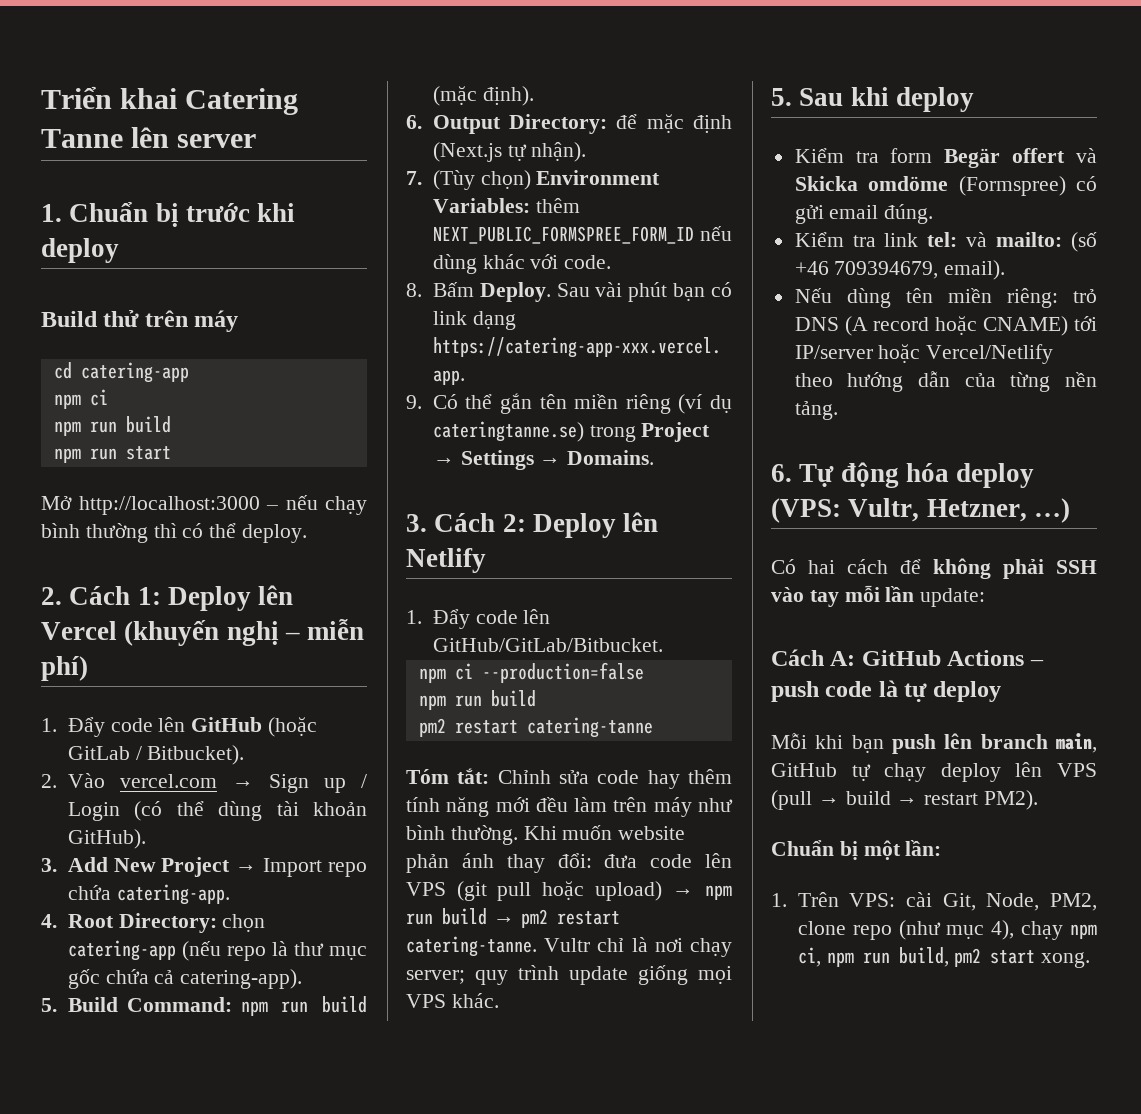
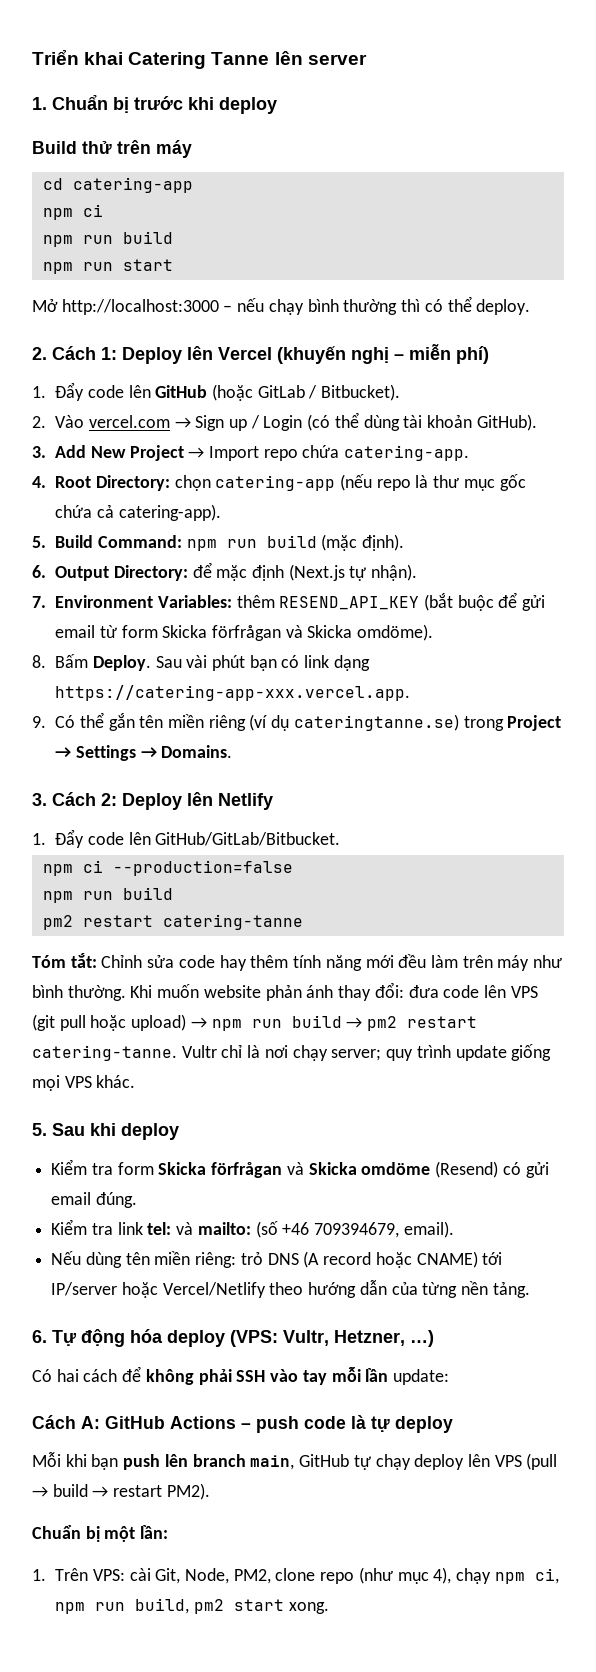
[432,170,531,190] (Tùy chọn) -> (46, 602) none
[432,226,732,244] [432,254,612,274] NEXT_PUBLIC_FORMSPREE_FORM_ID nếu dùng khác với code. -> [279,592,546,611] [55,624,434,641] RESEND_API_KEY (bắt buộc để gửi email từ form Skicka förfrågan và Skicka omdöme).
[944,148,1066,168] Begär offert -> [158,1162,283,1178] Skicka förfrågan
[958,176,1066,196] (Formspree) -> [435,1161,499,1178] (Resend)

